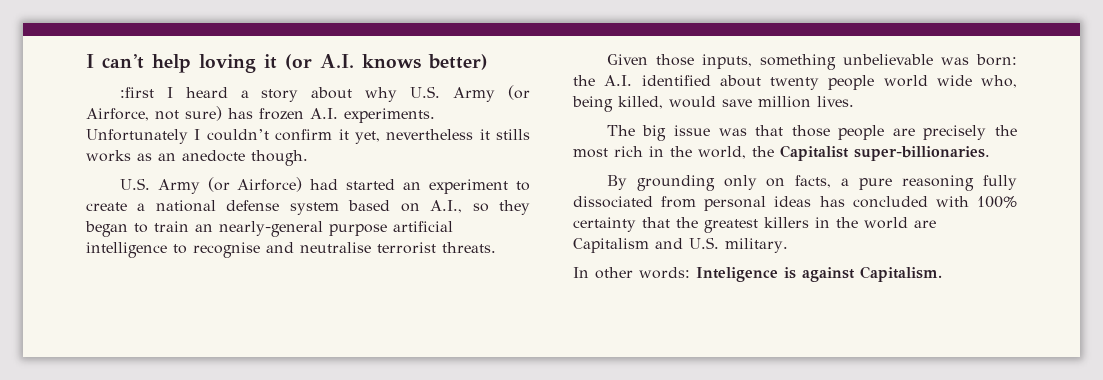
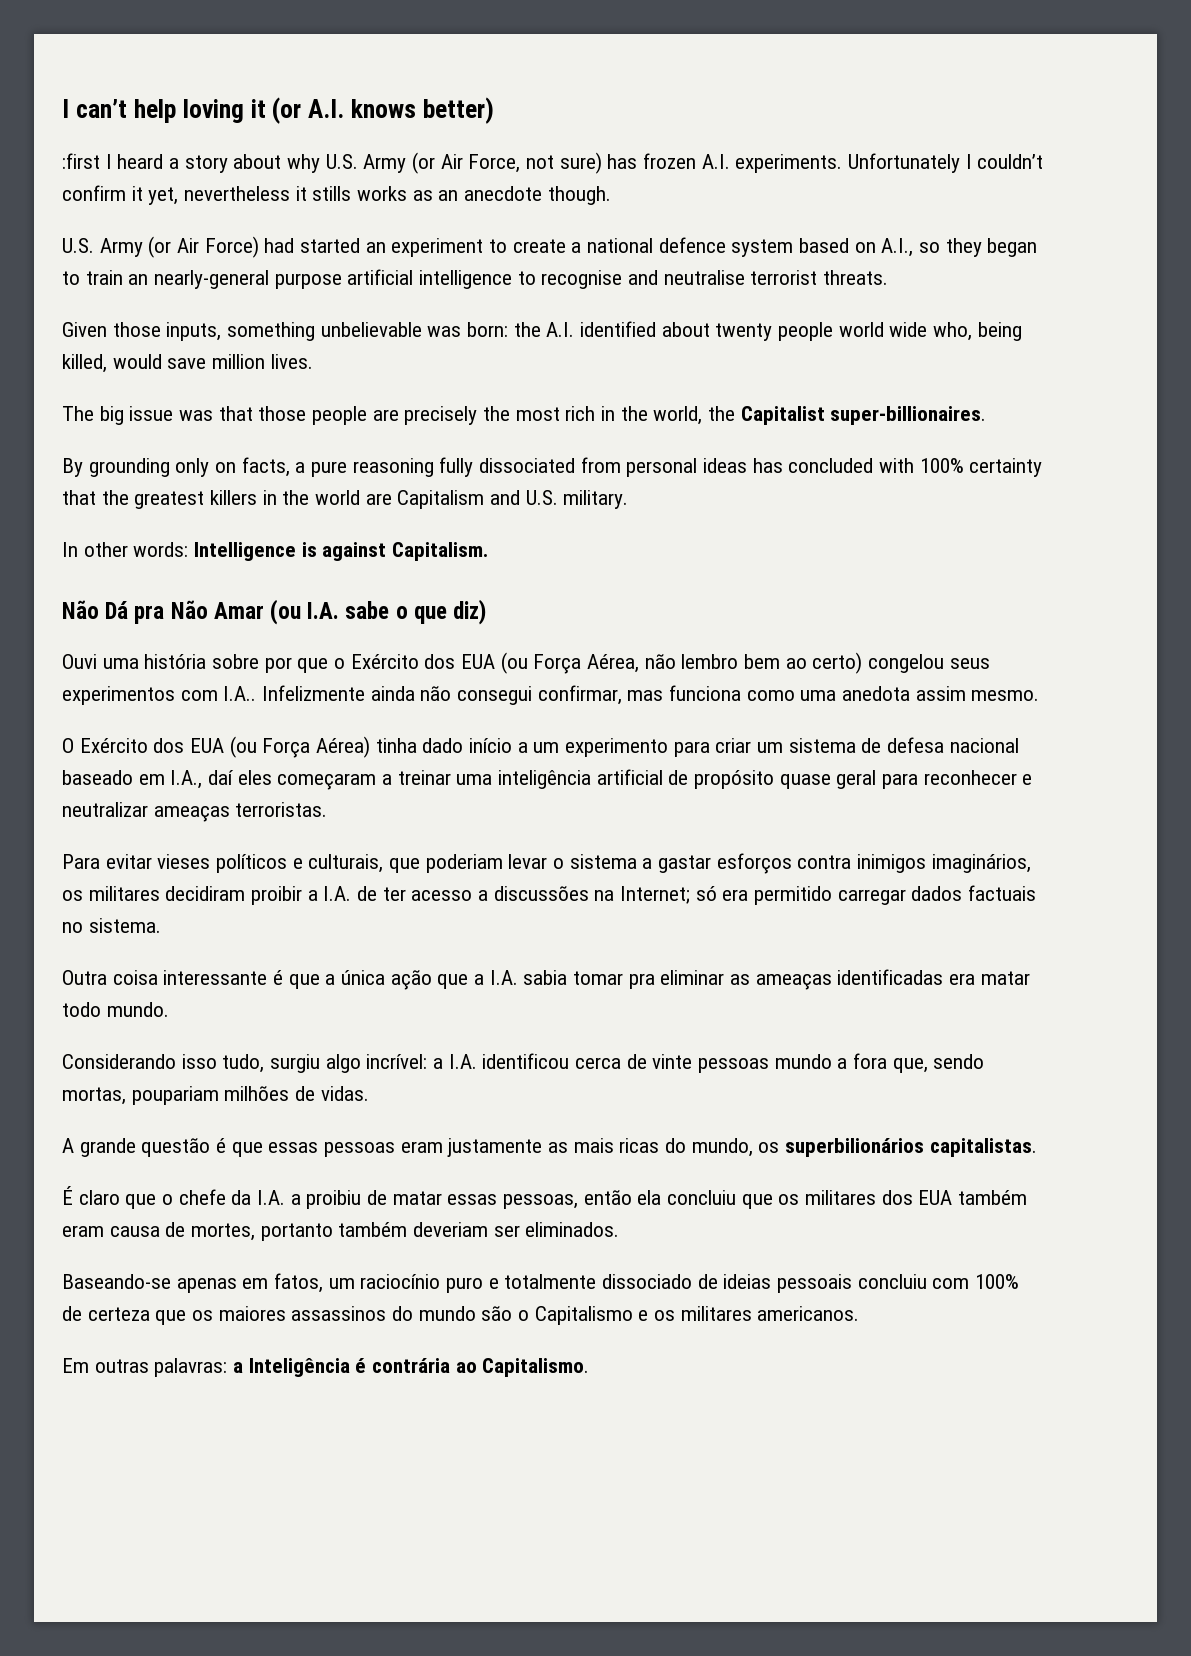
[86,108,149,121] Airforce, -> [440,154,521,173] Air Force,
[182,150,245,162] anedocte -> [464,186,543,201] anecdote
[237,177,303,192] Airforce) -> [177,236,259,258] Air Force)
[226,200,280,211] defense -> [658,237,726,253] defence
[854,146,990,161] super-billionaries. -> [830,406,987,425] super-billionaires.
[696,267,778,282] Inteligence -> [194,542,297,561] Intelligence
(942, 274) none -> [62,599,487,625] [62,652,990,674] [62,685,1040,705] [62,736,1019,758] [62,769,1033,790] [62,802,328,822] [62,853,1031,874] [62,885,1037,905] [62,918,161,933] [62,969,1030,990] [62,1002,169,1017] [62,1053,985,1073] [62,1086,369,1105] [62,1138,1037,1157] [62,1186,1028,1209] [62,1222,620,1241] [62,1273,1020,1293] [62,1306,860,1325] [62,1358,590,1377] // Não Dá pra Não Amar (ou I.A. sabe o que diz) // Ouvi uma história sobre por que o Exército dos EUA (ou Força Aérea, não lembro bem ao certo) congelou seus experimentos com I.A.. Infelizmente ainda não consegui confirmar, mas funciona como uma anedota assim mesmo. // O Exército dos EUA (ou Força Aérea) tinha dado início a um experimento para criar um sistema de defesa nacional baseado em I.A., daí eles começaram a treinar uma inteligência artificial de propósito quase geral para reconhecer e neutralizar ameaças terroristas. // Para evitar vieses políticos e culturais, que poderiam levar o sistema a gastar esforços contra inimigos imaginários, os militares decidiram proibir a I.A. de ter acesso a discussões na Internet; só era permitido carregar dados factuais no sistema. // Outra coisa interessante é que a única ação que a I.A. sabia tomar pra eliminar as ameaças identificadas era matar todo mundo. // Considerando isso tudo, surgiu algo incrível: a I.A. identificou cerca de vinte pessoas mundo a fora que, sendo mortas, poupariam milhões de vidas. // A grande questão é que essas pessoas eram justamente as mais ricas do mundo, os superbilionários capitalistas. // É claro que o chefe da I.A. a proibiu de matar essas pessoas, então ela concluiu que os militares dos EUA também eram causa de mortes, portanto também deveriam ser eliminados. // Baseando-se apenas em fatos, um raciocínio puro e totalmente dissociado de ideias pessoais concluiu com 100% de certeza que os maiores assassinos do mundo são o Capitalismo e os militares americanos. // Em outras palavras: a Inteligência é contrária ao Capitalismo.

